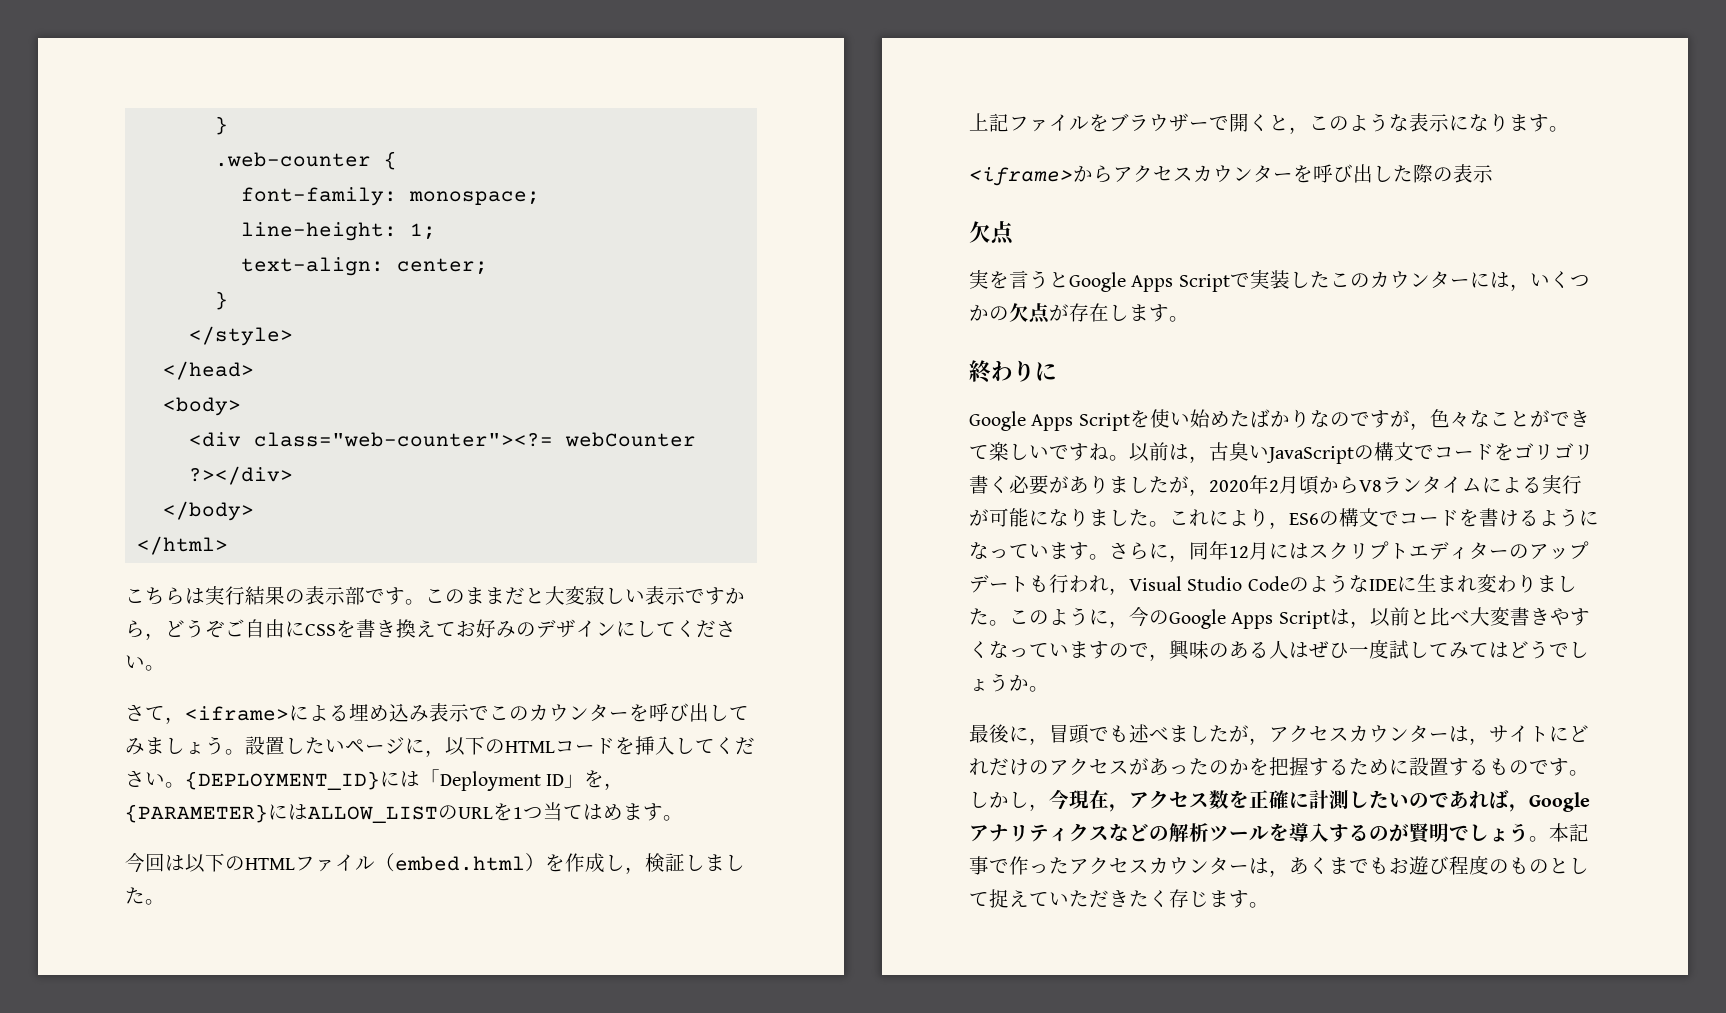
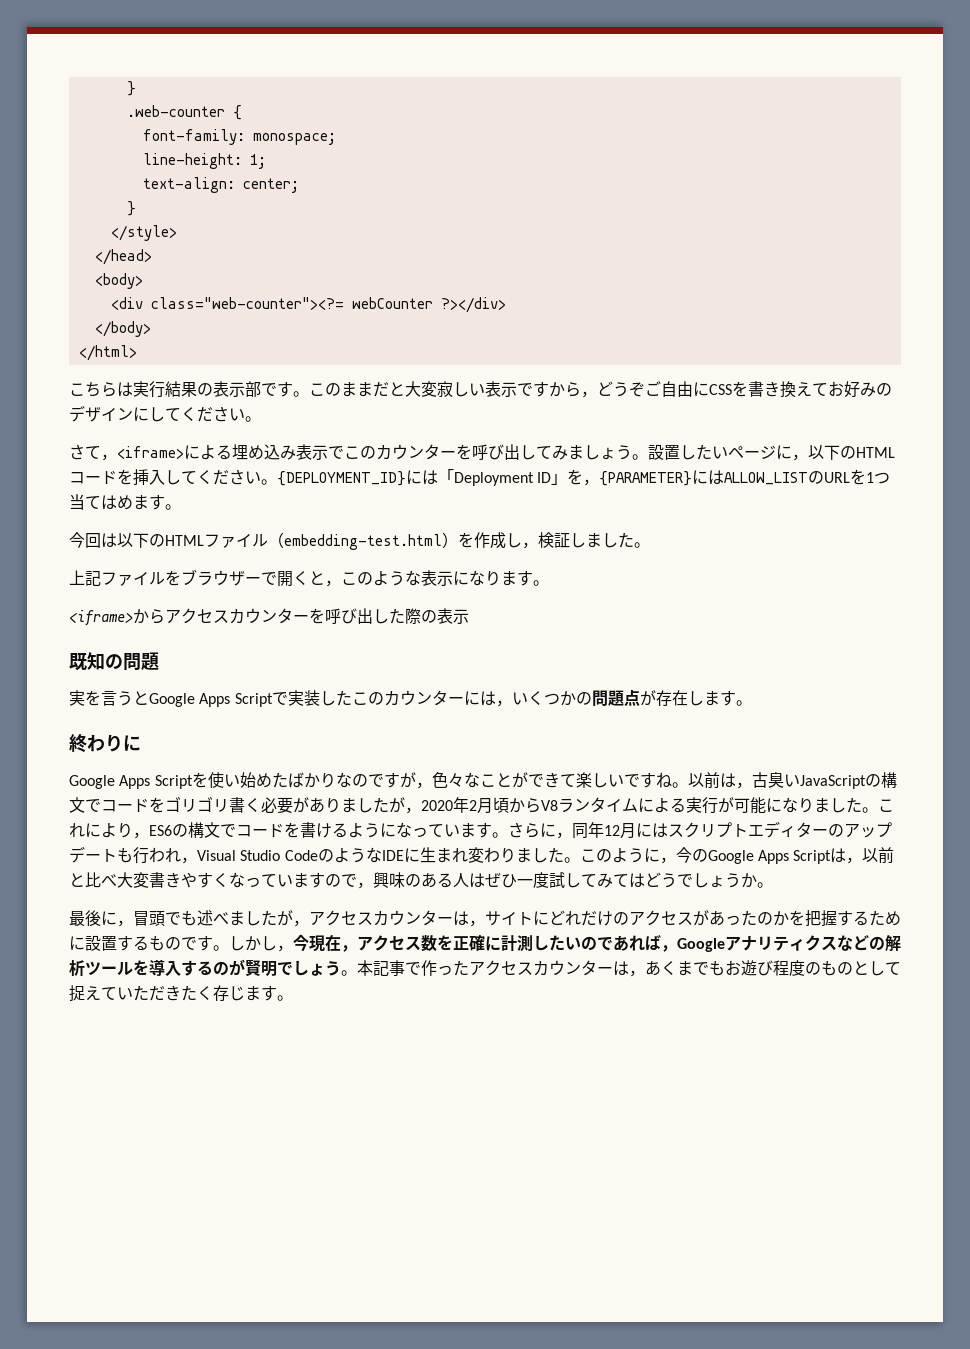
[395,856,525,871] embed.html -> [284,534,442,550] embedding-test.html
[969,221,1014,245] 欠点 -> [69,652,159,671] 既知の問題
[1009,303,1029,322] 欠 -> [591,690,624,707] 問題

